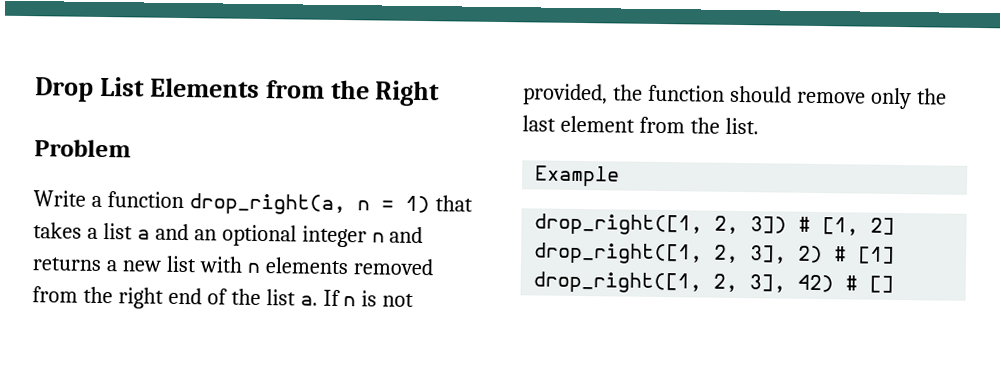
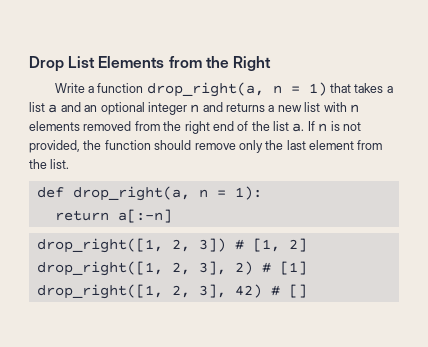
[34,139,131,158] // Problem -> (271, 63) none
[534,165,621,187] Example -> [36,186,262,201] [54,209,172,223] def drop_right(a, n = 1): // return a[:-n]

